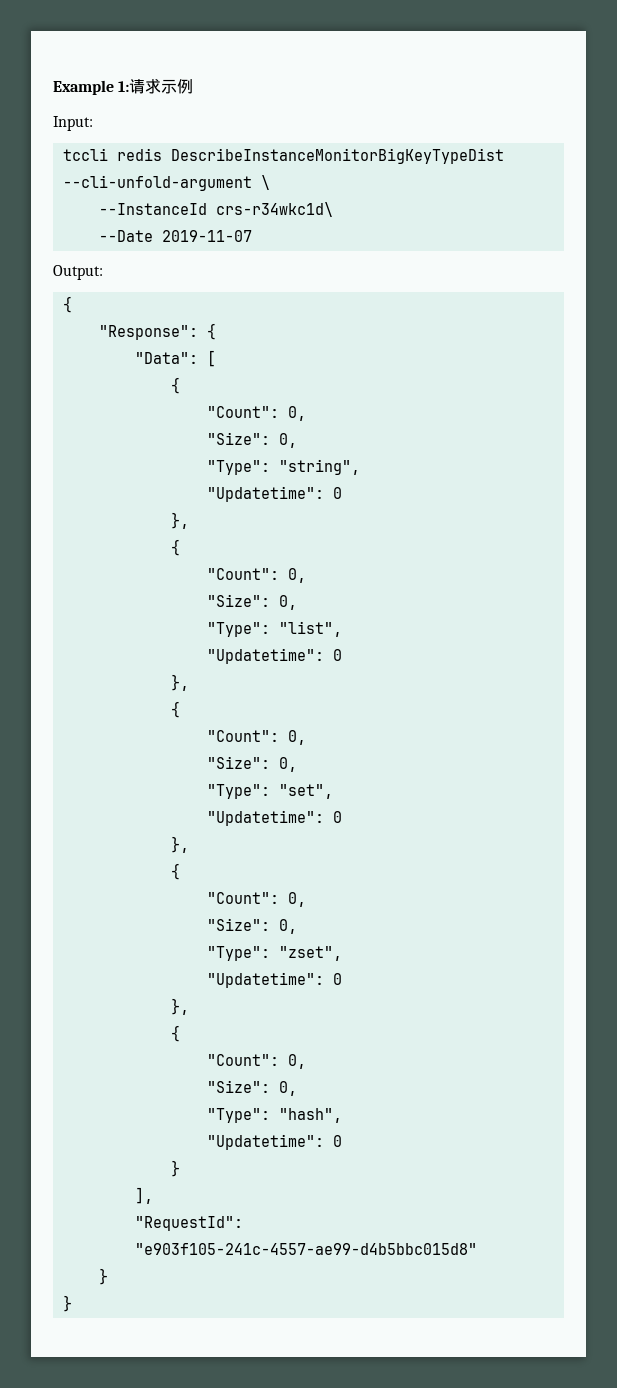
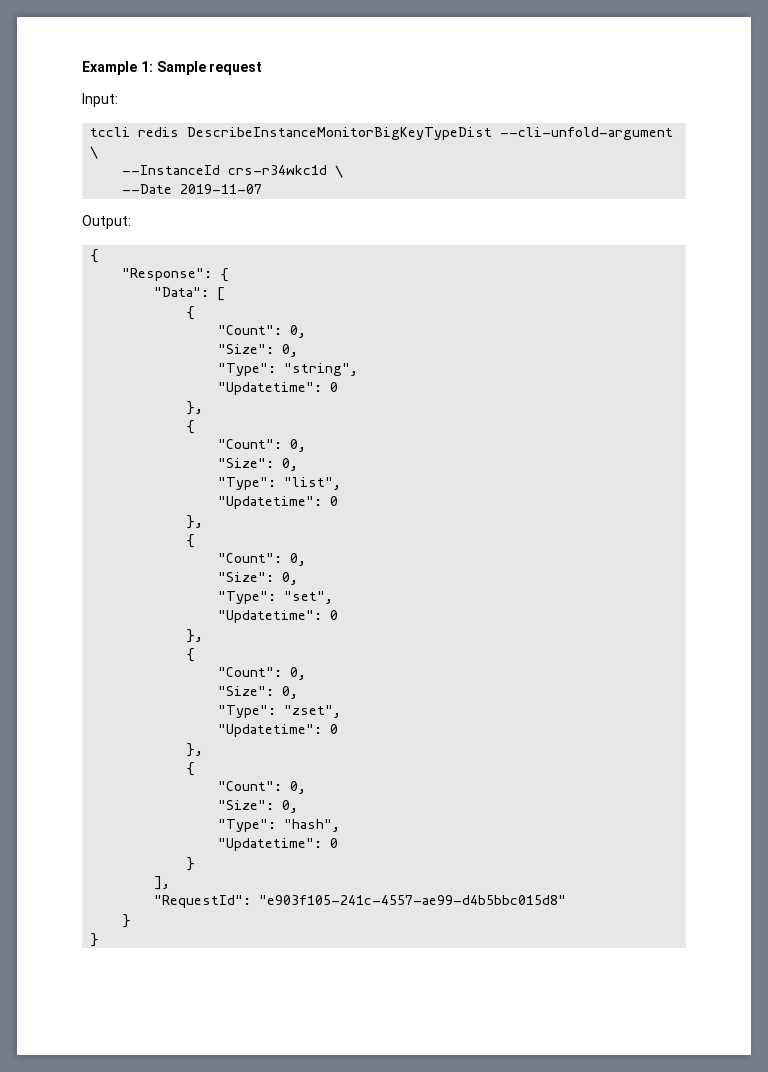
[129,78,194,94] 请求示例 -> [156,61,263,75] Sample request
[215,202,333,217] crs-r34wkc1d\ -> [228,165,344,178] crs-r34wkc1d \

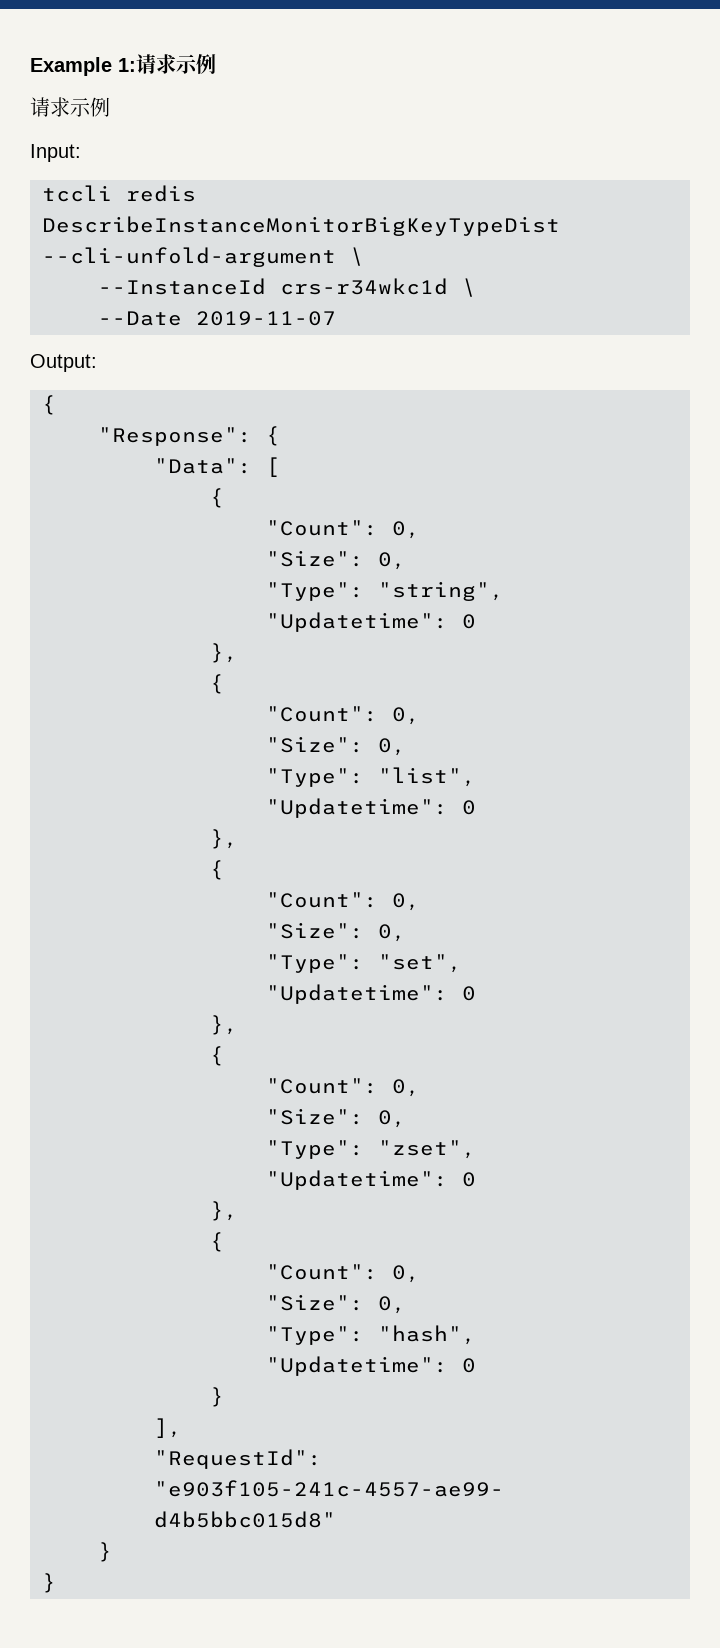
[156,61,263,75] Sample request -> [136,53,216,74] [30,97,110,117] 请求示例 // 请求示例

